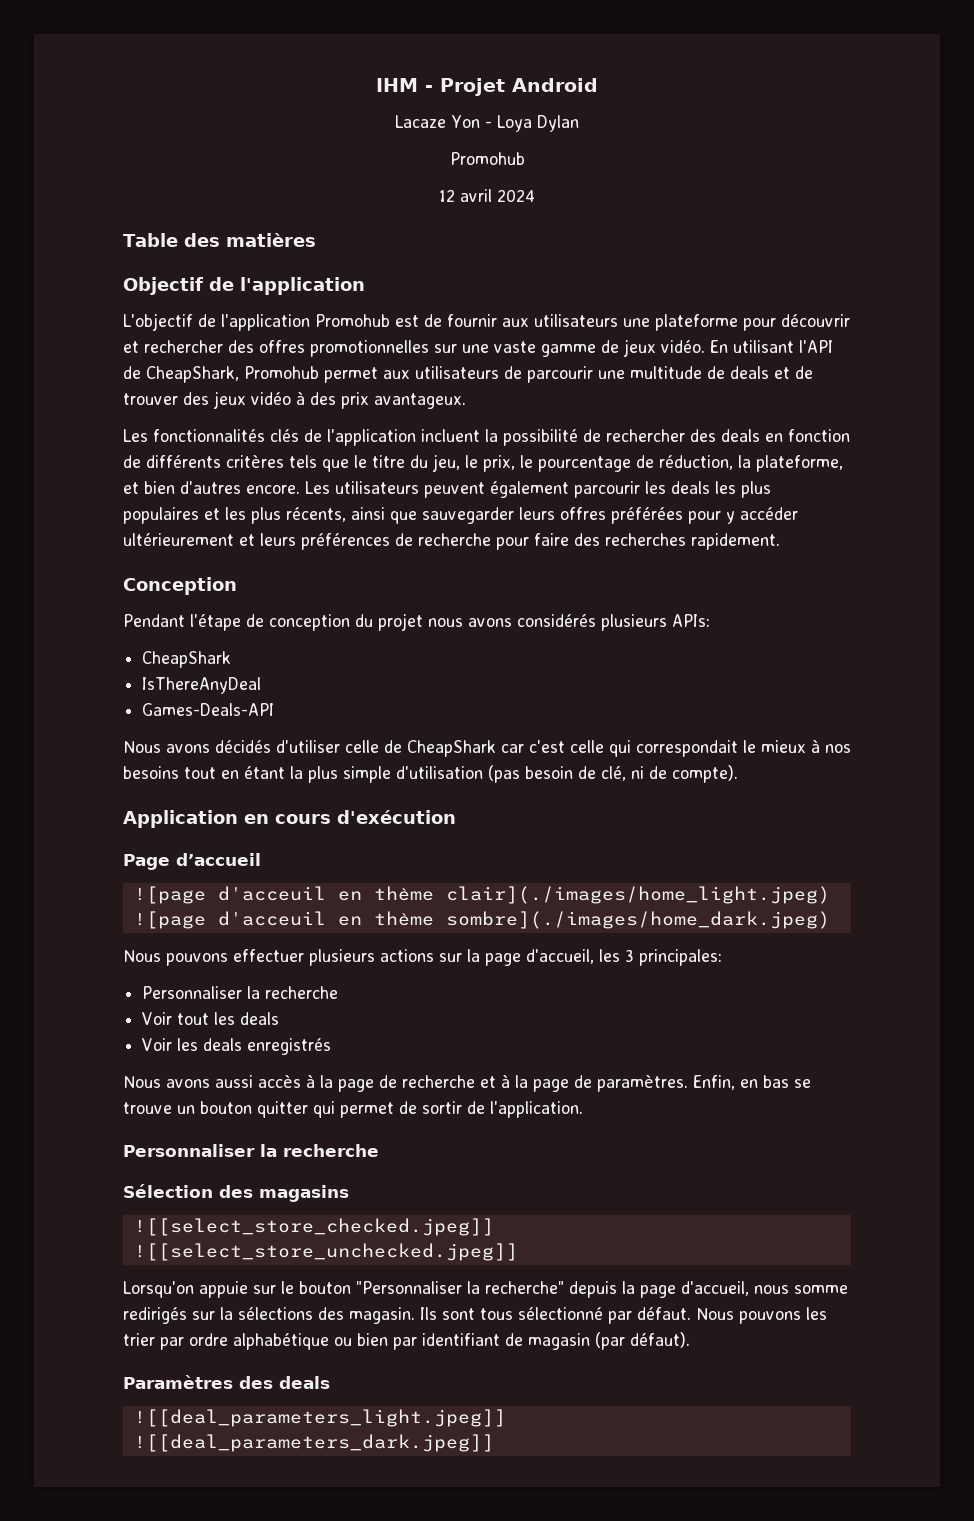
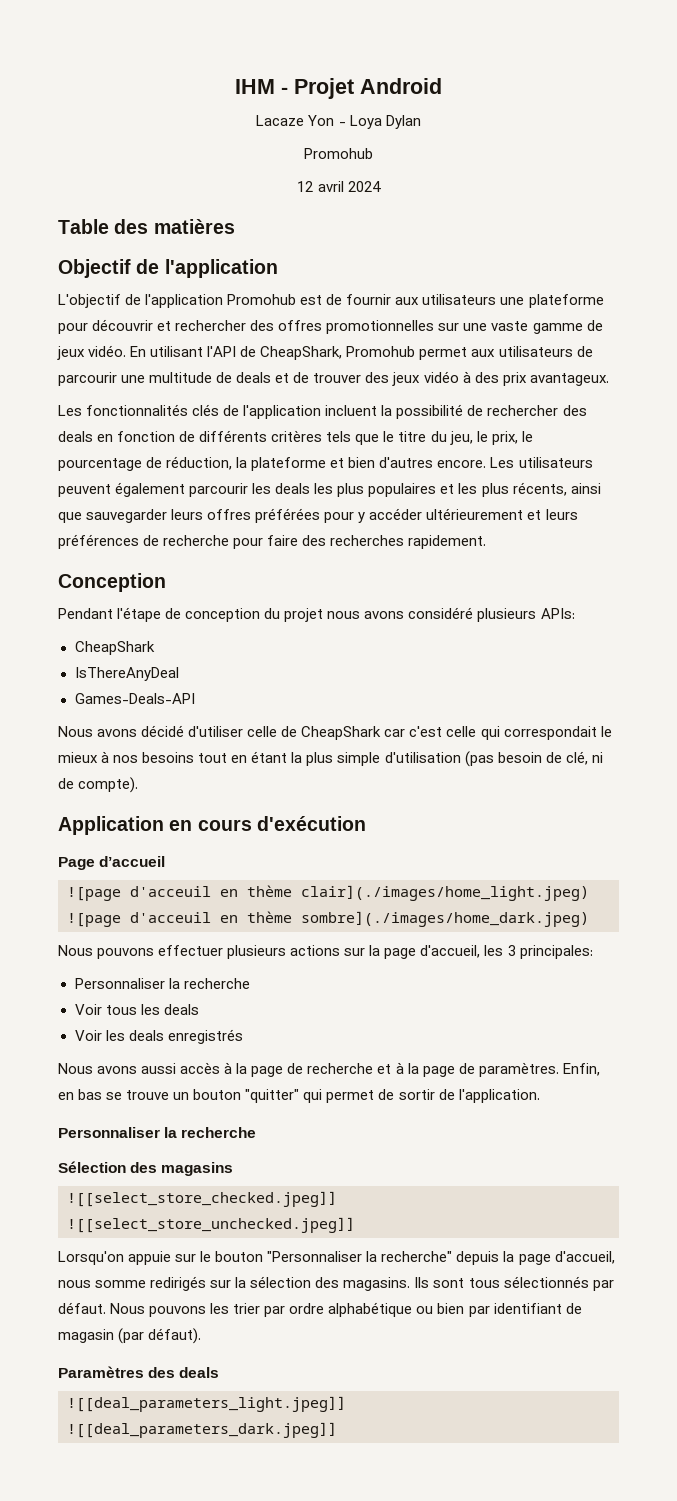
[756,455,843,472] plateforme, -> [251,457,327,471] plateforme
[517,614,596,627] considérés -> [408,607,474,619] considéré
[215,740,271,753] décidés -> [141,725,185,737] décidé
[177,1013,210,1025] tout -> [105,1005,137,1015] tous
[257,1101,308,1118] quitter -> [245,1089,300,1103] "quitter"
[238,1307,415,1324] sélections des magasin. -> [250,1276,411,1291] sélection des magasins.
[518,1307,603,1320] sélectionné -> [503,1276,589,1288] sélectionnés

